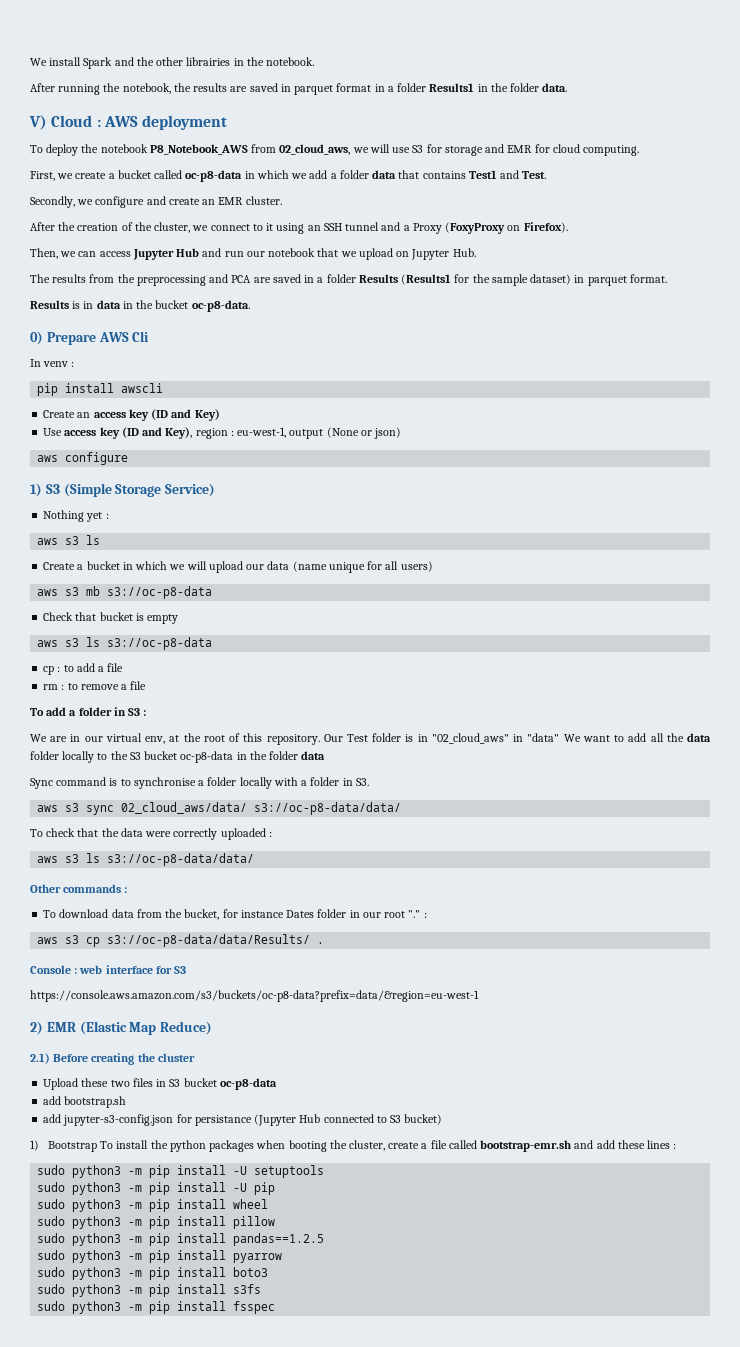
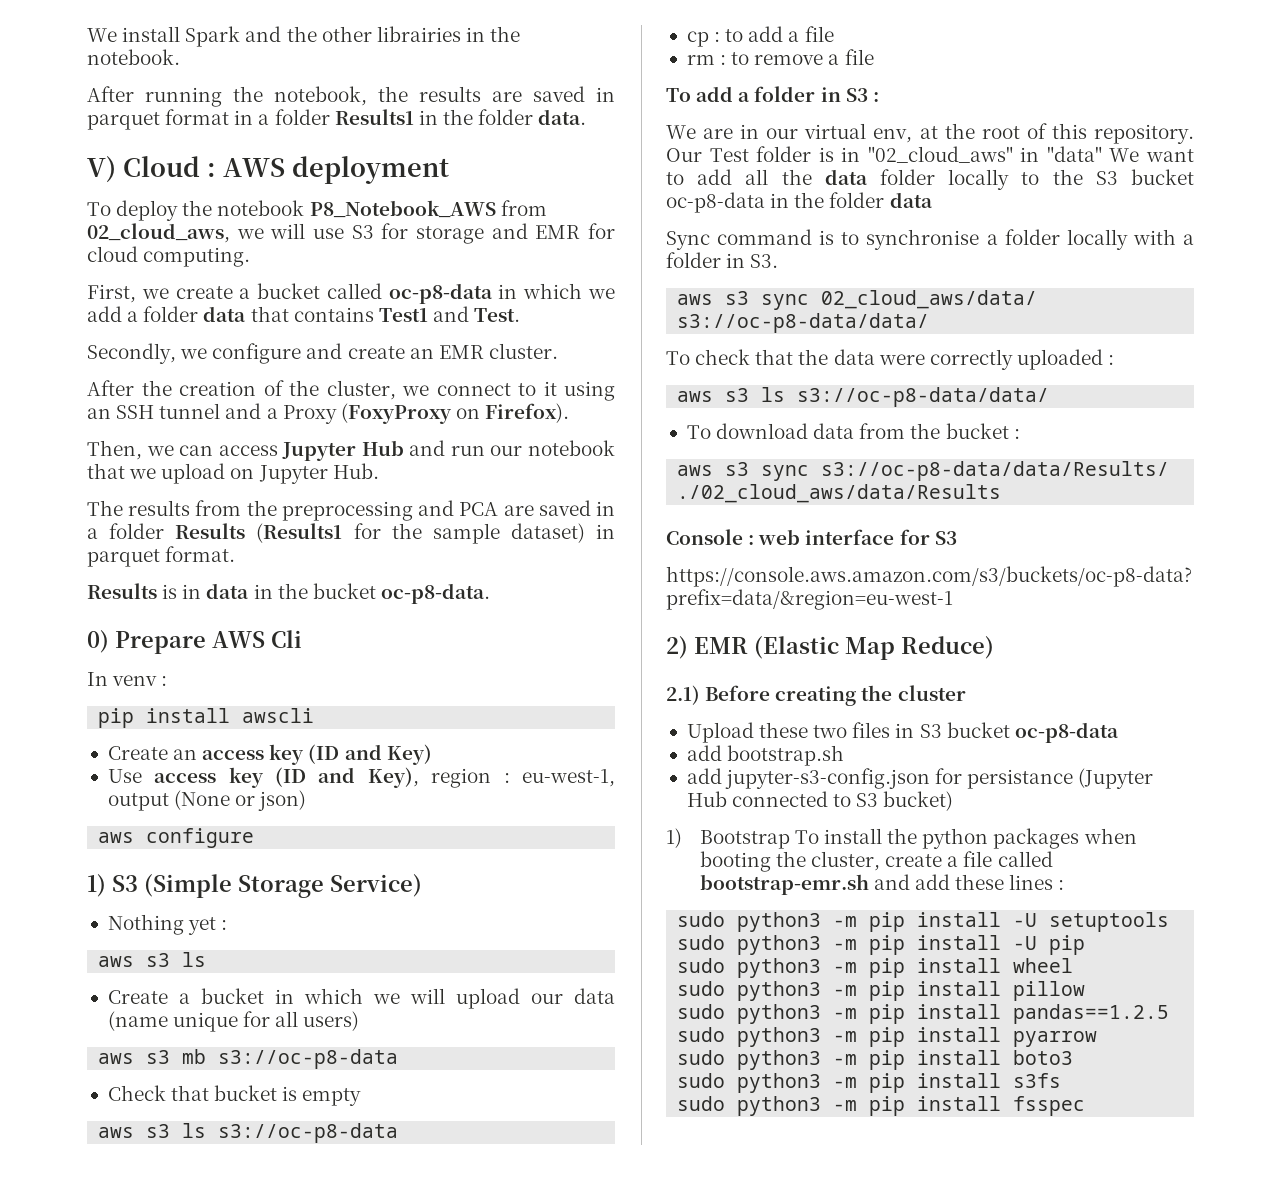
[30,884,128,893] // Other commands : -> (1050, 397) none
[184,909,427,920] [37,934,325,947] bucket, for instance Dates folder in our root "." : // aws s3 cp s3://oc-p8-data/data/Results/ . -> [945,423,1020,439] [677,461,1170,481] [677,484,1002,503] bucket : // aws s3 sync s3://oc-p8-data/data/Results/ ./02_cloud_aws/data/Results

